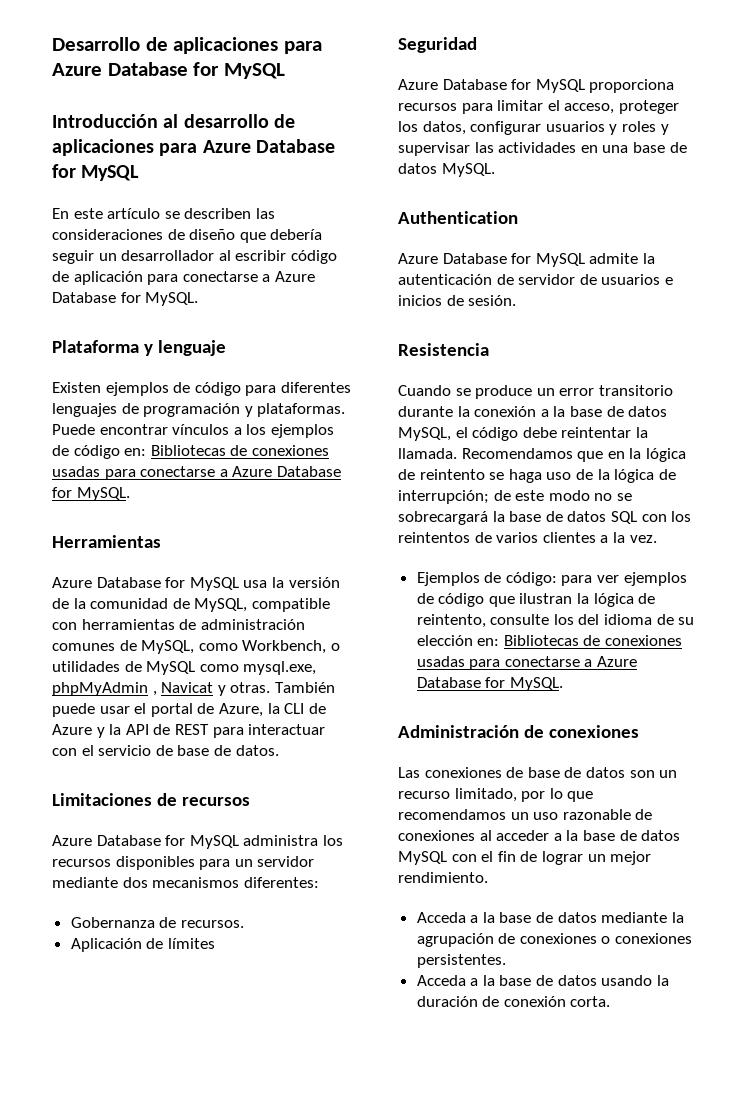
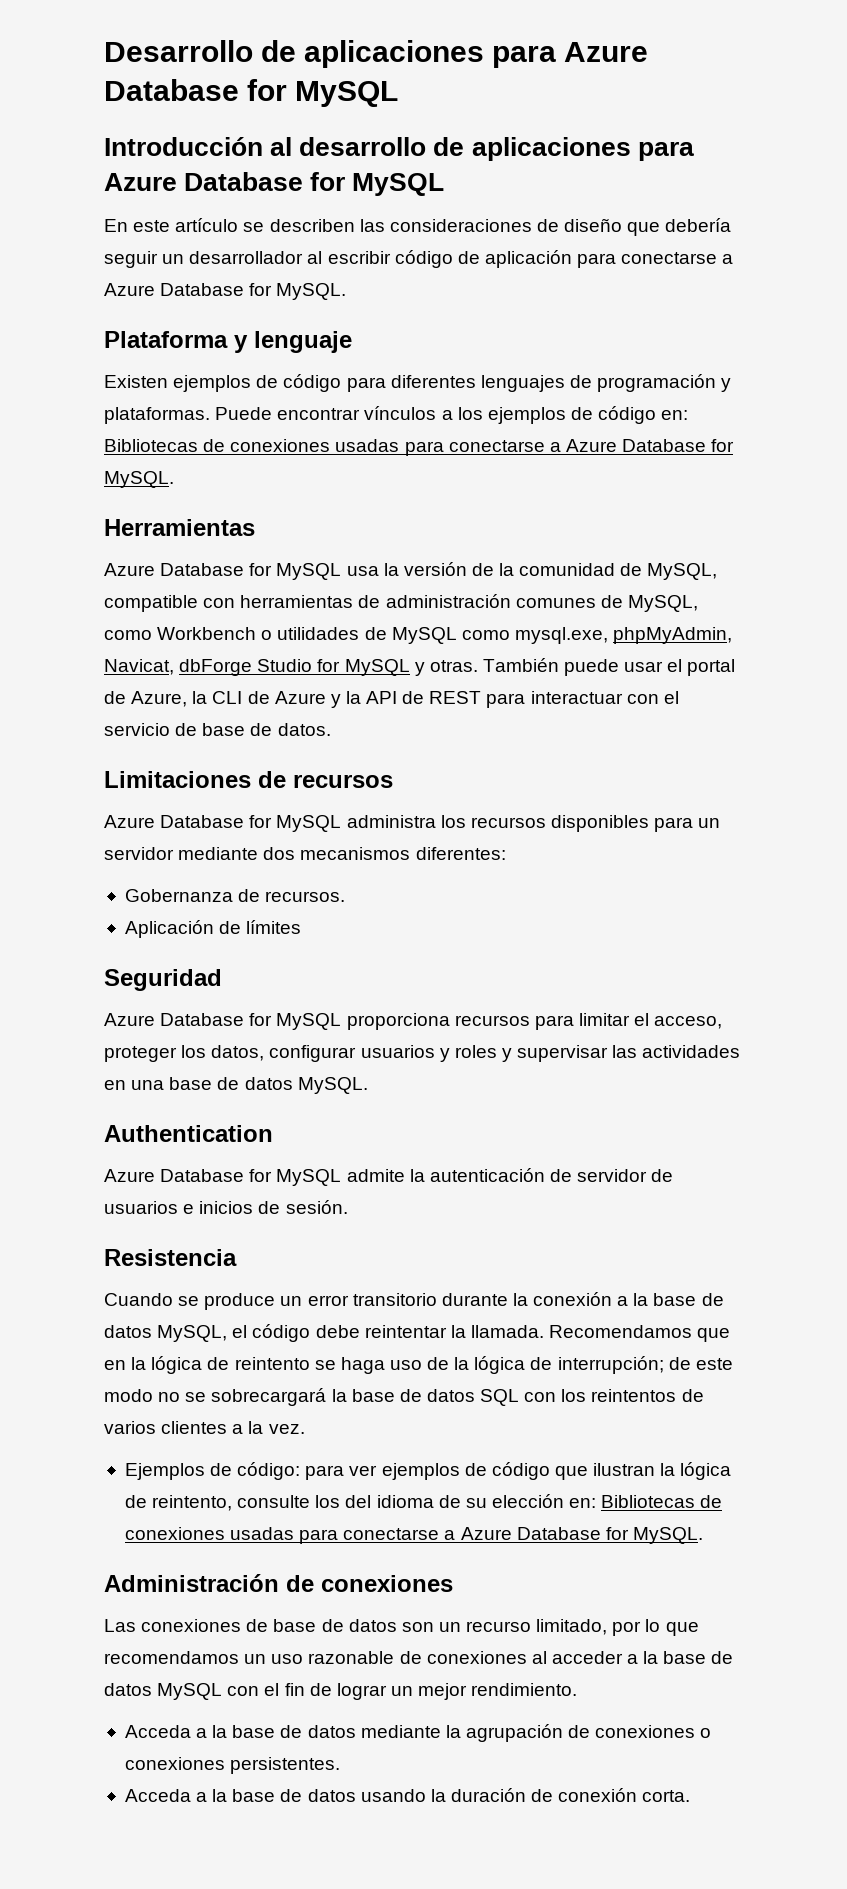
[242,640,327,654] Workbench, -> [157,627,257,640] Workbench
[52,682,214,696] phpMyAdmin , Navicat -> [613,627,733,644] [104,659,410,676] phpMyAdmin, Navicat, dbForge Studio for MySQL

